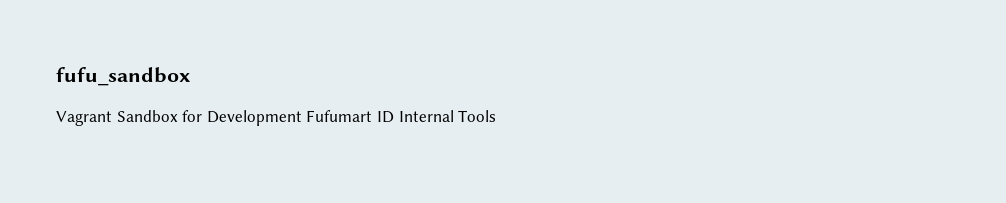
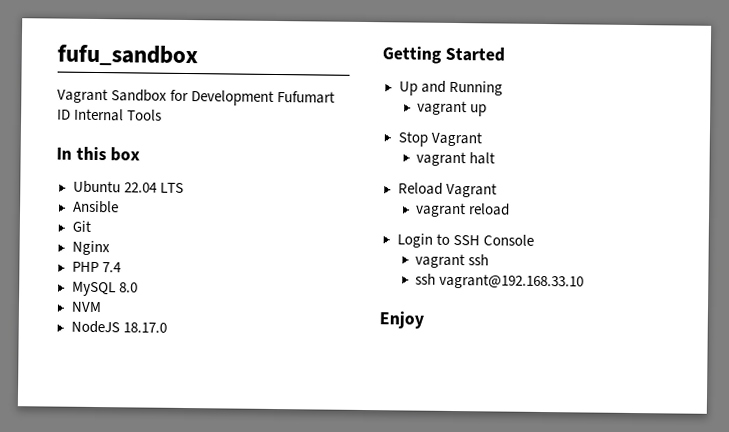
(497, 116) none -> [56,146,141,162] [72,180,184,194] [72,200,119,214] [71,220,91,232] [71,240,110,256] [71,261,122,273] [71,281,138,297] [70,301,102,313] [70,320,167,334] [382,46,505,64] [398,80,503,96] [417,100,488,117] [397,131,482,147] [416,151,496,167] [397,182,497,198] [415,202,511,218] [396,233,534,248] [415,253,490,269] [415,273,585,290] [379,311,424,329] // In this box // Ubuntu 22.04 LTS // Ansible // Git // Nginx // PHP 7.4 // MySQL 8.0 // NVM // NodeJS 18.17.0 // Getting Started // Up and Running // vagrant up // Stop Vagrant // vagrant halt // Reload Vagrant // vagrant reload // Login to SSH Console // vagrant ssh // ssh vagrant@192.168.33.10 // Enjoy

